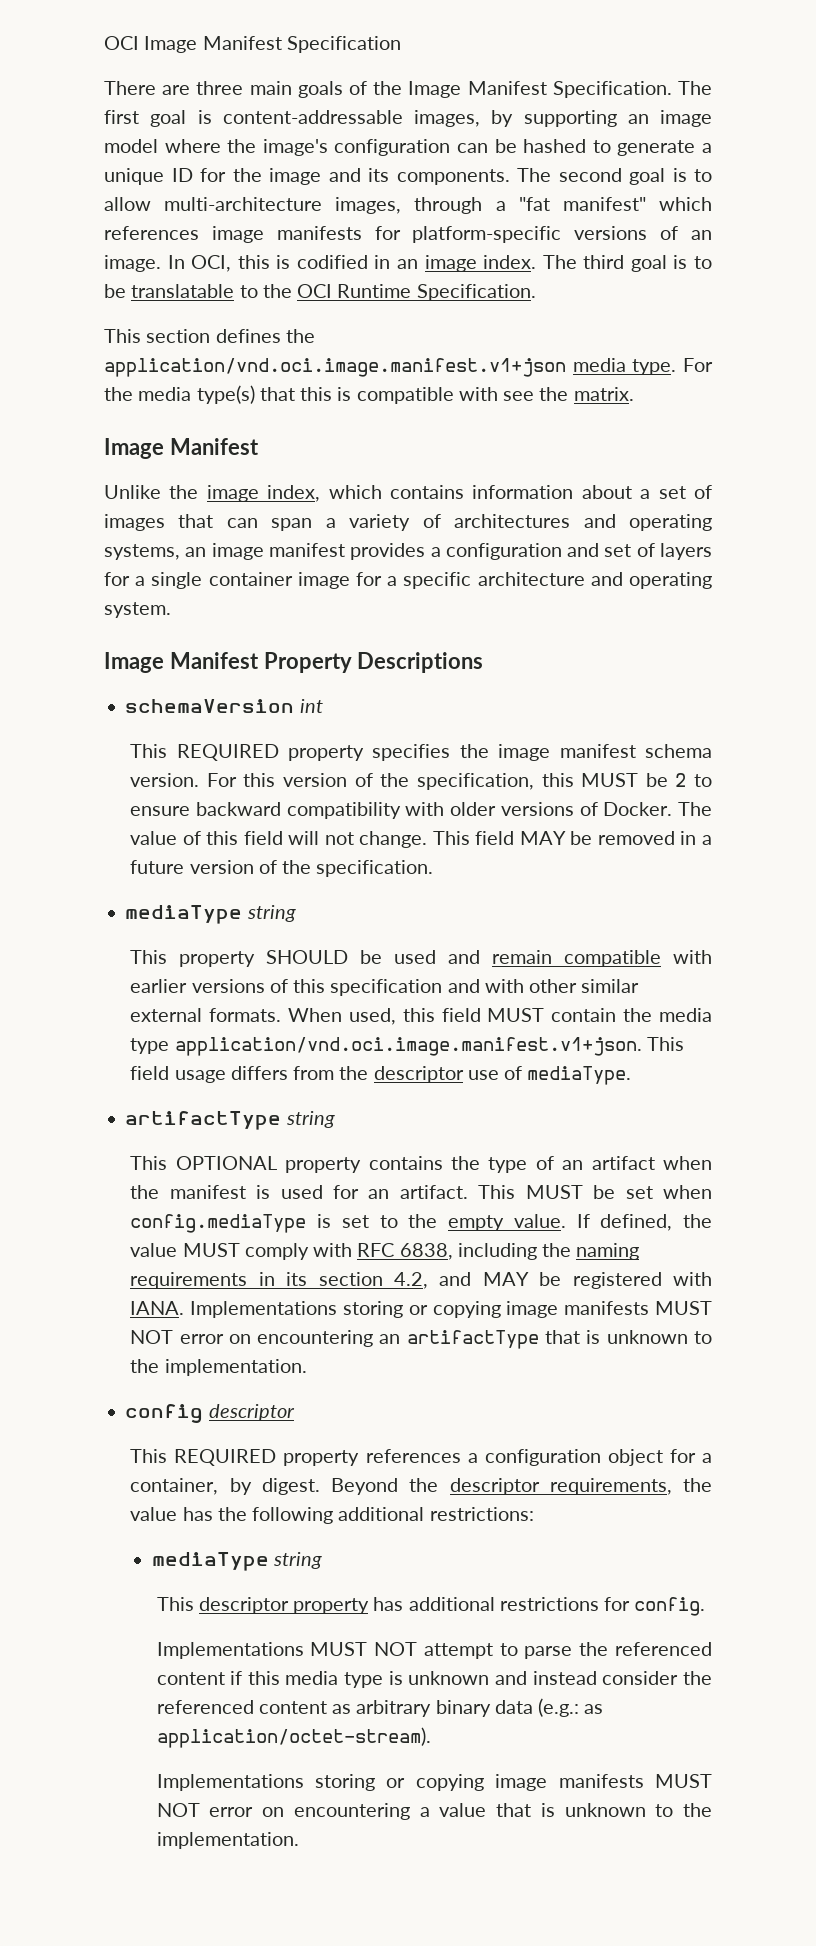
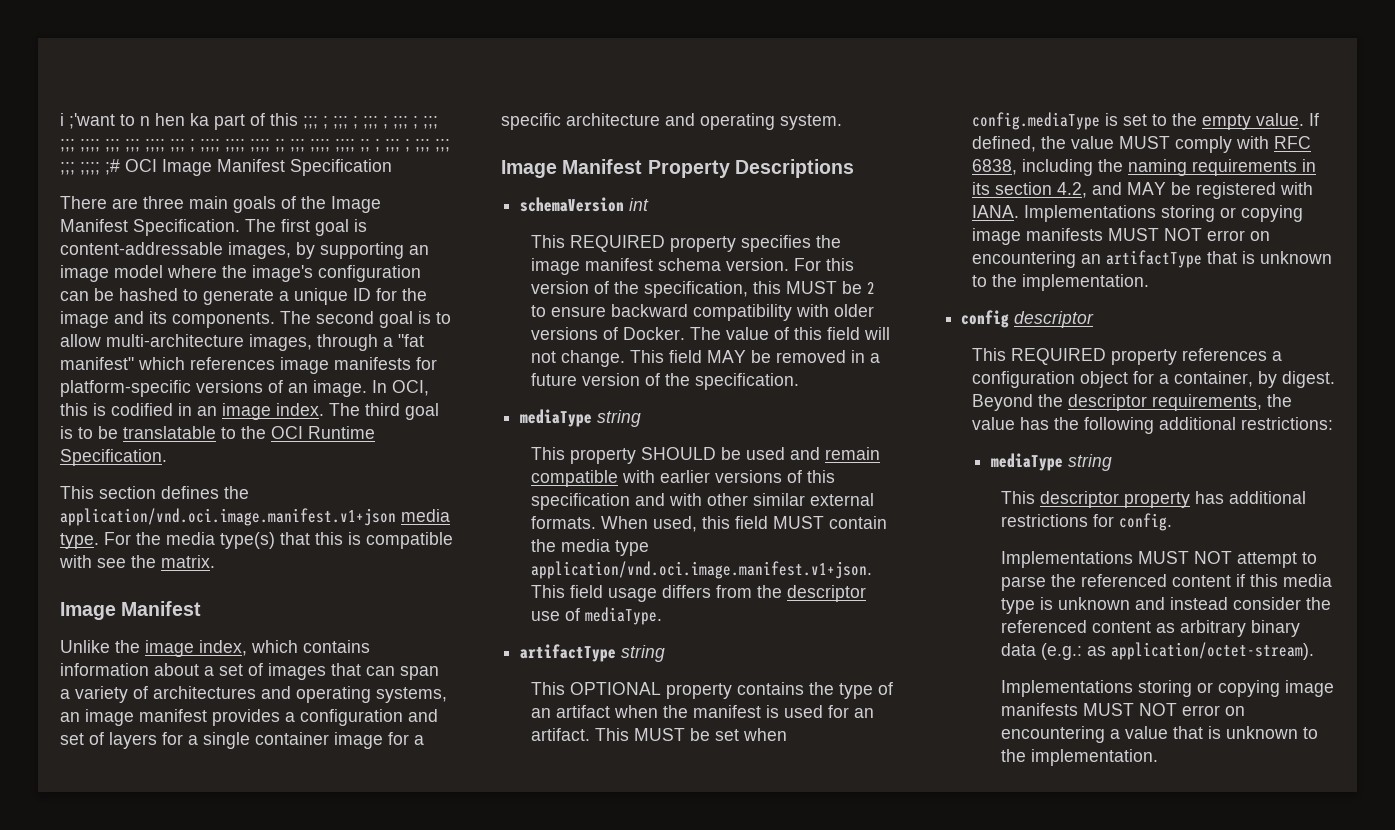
(104, 43) none -> [60,113,438,130] [60,139,450,152] [60,159,120,175] i ;'want to n hen ka part of this ;;; ; ;;; ; ;;; ; ;;; ; ;;; ;;; ;;;; ;;; ;;; ;;;; ;;; ; ;;;; ;;;; ;;;; ;; ;;; ;;;; ;;;; ;; ; ;;; ; ;;; ;;; ;;; ;;;; ;#

